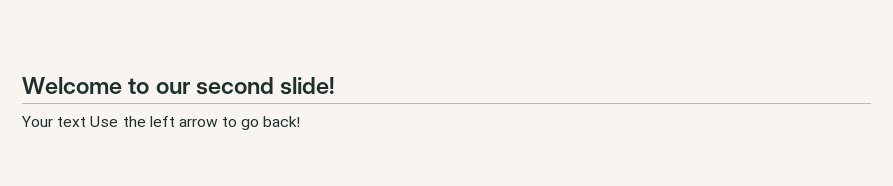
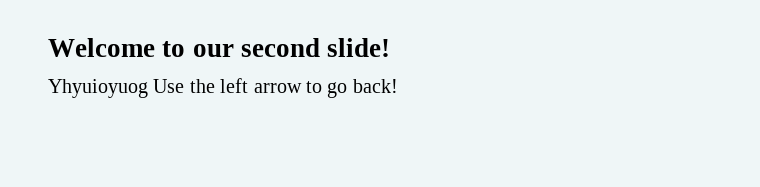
[21,116,87,127] Your text -> [48,79,148,98] Yhyuioyuog

